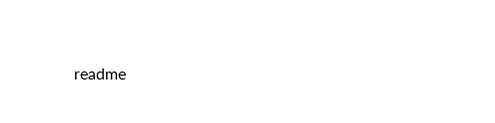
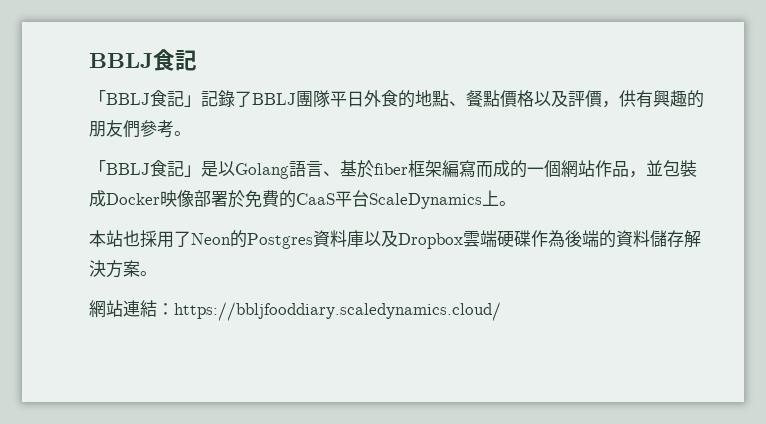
[73,68,126,80] readme -> [89,49,197,71] [89,90,704,108] [89,120,191,138] [89,160,697,179] [89,190,516,209] [89,230,701,249] [89,260,157,278] [89,300,501,321] BBLJ食記 // 「BBLJ食記」記錄了BBLJ團隊平日外食的地點、餐點價格以及評價，供有興趣的朋友們參考。 // 「BBLJ食記」是以Golang語言、基於fiber框架編寫而成的一個網站作品，並包裝成Docker映像部署於免費的CaaS平台ScaleDynamics上。 // 本站也採用了Neon的Postgres資料庫以及Dropbox雲端硬碟作為後端的資料儲存解決方案。 // 網站連結：https://bbljfooddiary.scaledynamics.cloud/

